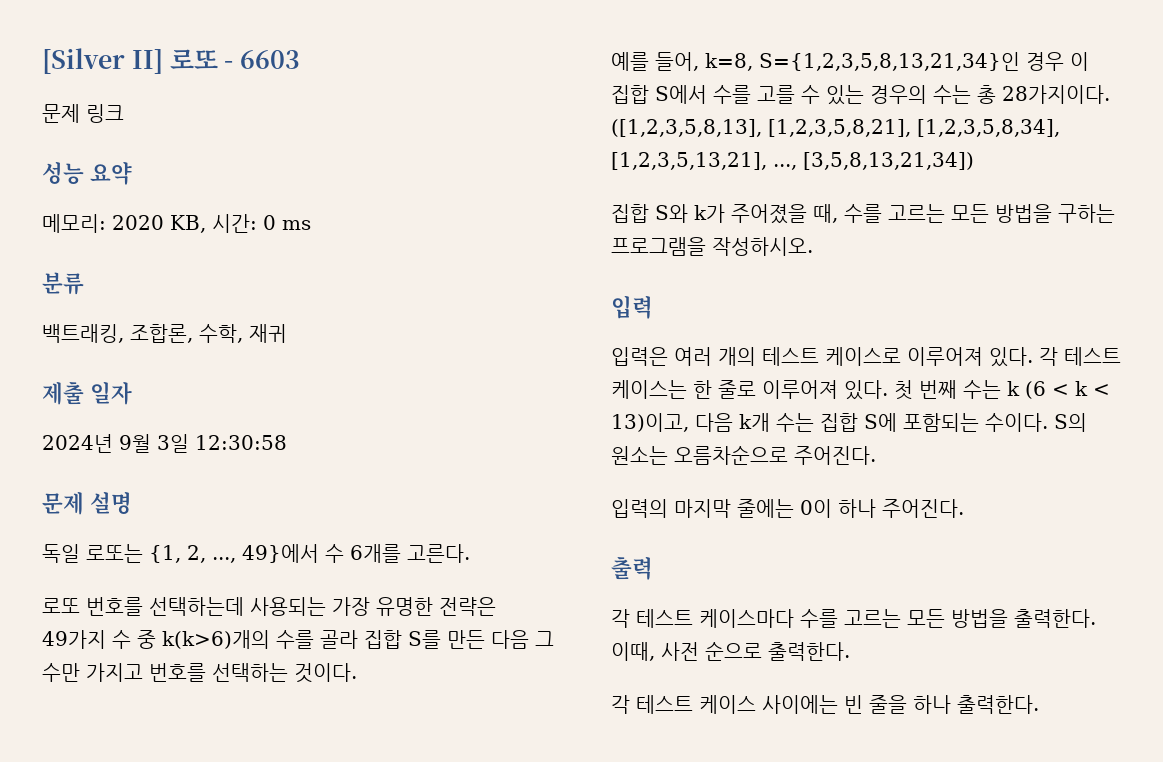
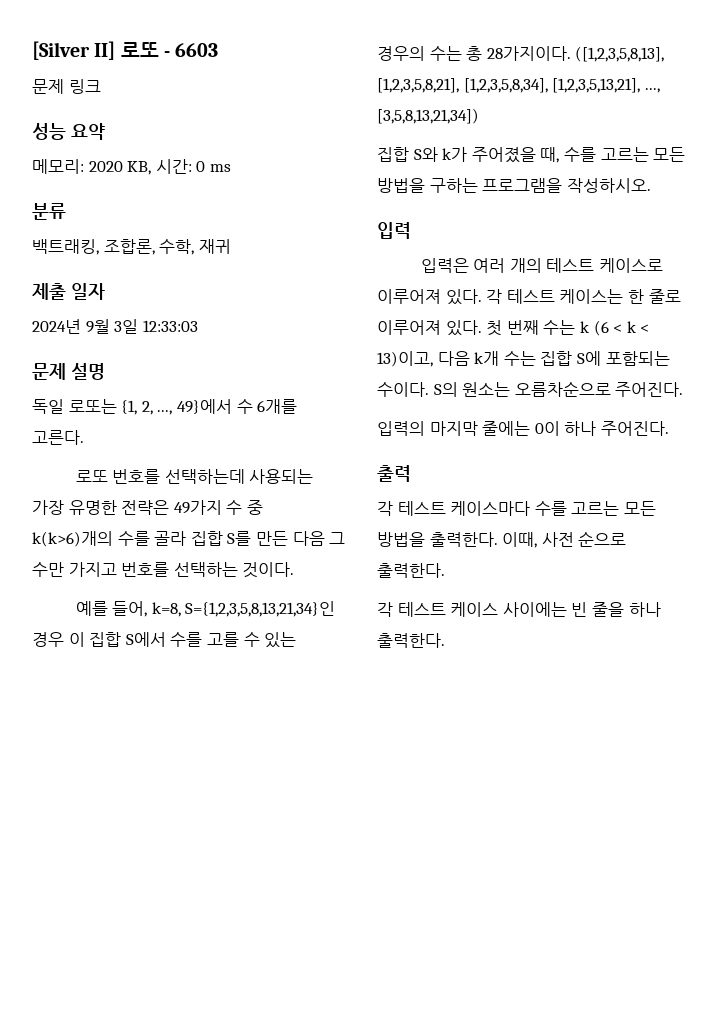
[195,435,287,450] 12:30:58 -> [142,320,198,332] 12:33:03

